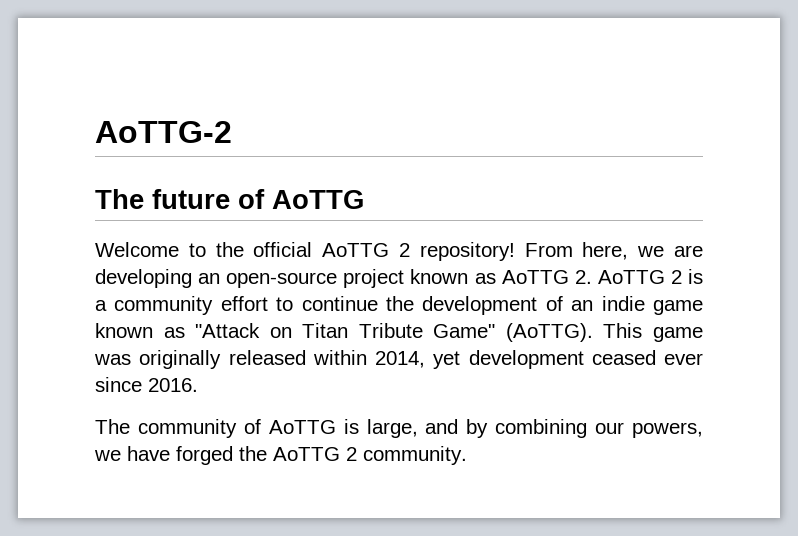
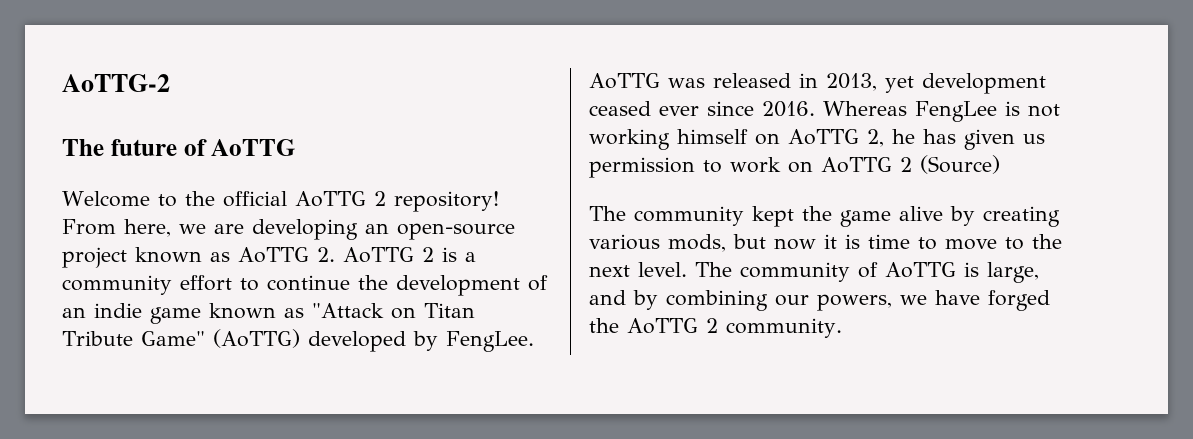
[505,323,703,342] [94,350,425,369] (AoTTG). This game was originally released within 2014, -> [212,329,534,352] [589,73,877,91] (AoTTG) developed by FengLee. AoTTG was released in 2013,
(198, 385) // -> [823,101,1060,122] [589,129,1045,150] [589,155,1000,178] [589,206,1060,227] [589,234,1062,252] [589,262,687,277] Whereas FengLee is not working himself on AoTTG 2, he has given us permission to work on AoTTG 2 (Source) // The community kept the game alive by creating various mods, but now it is time to move to the next level.

